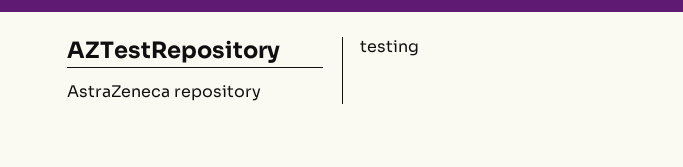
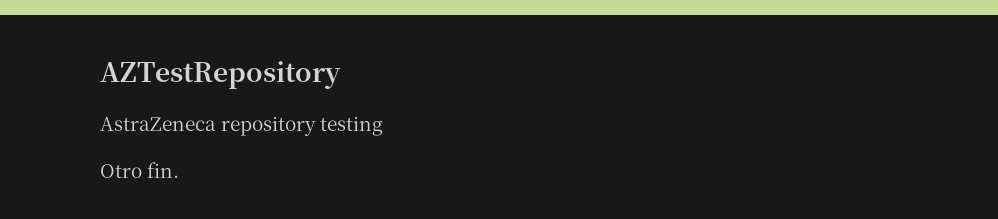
(419, 48) none -> [100,162,180,178] // Otro fin.

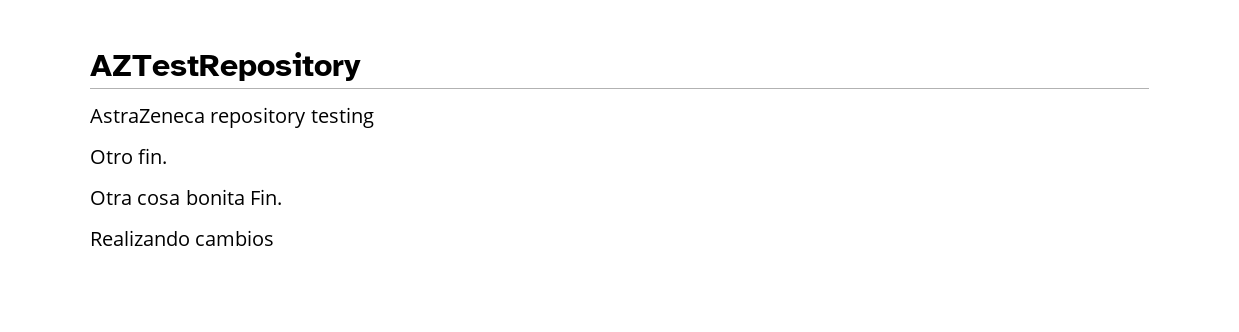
(180, 170) none -> [90,189,282,205] [90,230,275,246] // Otra cosa bonita Fin. // Realizando cambios

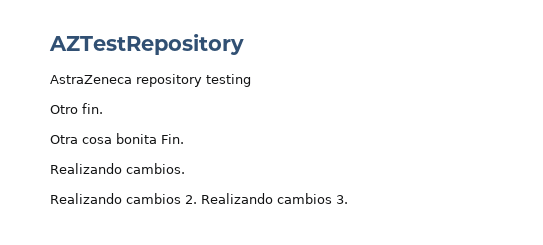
[90,230,275,246] // Realizando cambios -> [50,163,185,174] [50,193,348,204] // Realizando cambios. // Realizando cambios 2. Realizando cambios 3.

